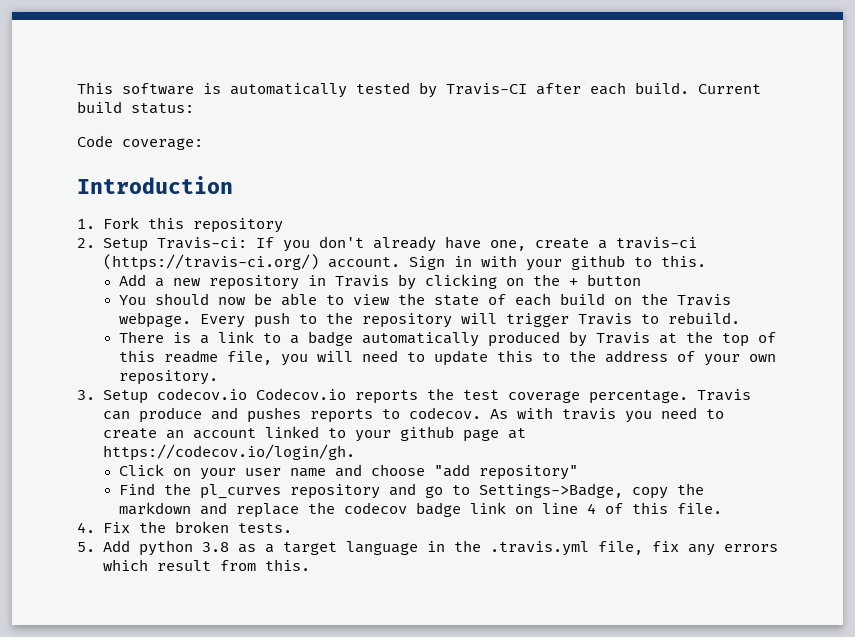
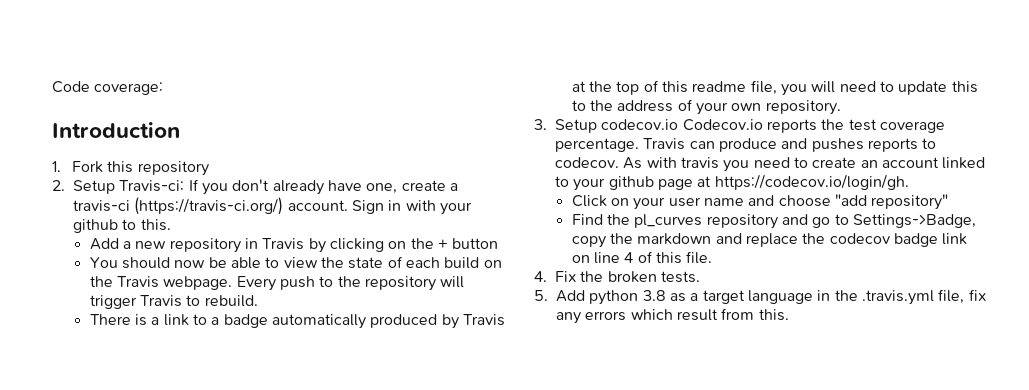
[77,82,761,98] [77,101,194,114] This software is automatically tested by Travis-CI after each build. Current build status: // -> (52, 87) none

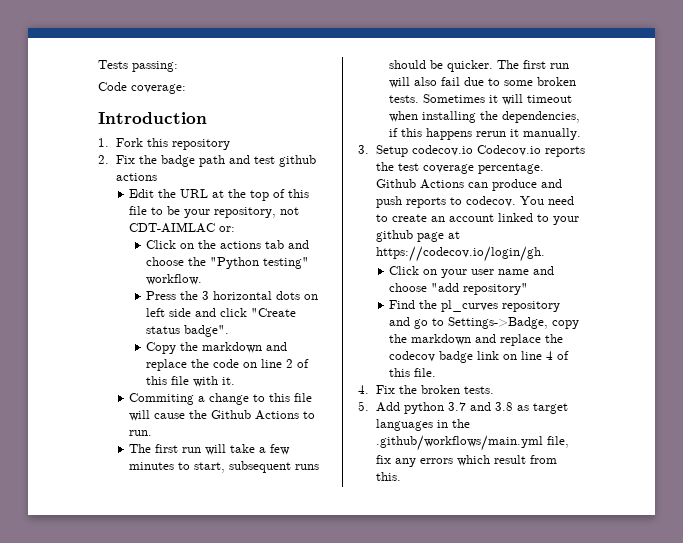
(52, 87) none -> [98,60,178,72] Tests passing: //
[73,179,458,195] [73,197,472,215] [73,219,171,233] [89,238,499,253] [89,256,502,269] [89,276,465,291] [89,295,258,309] [89,314,505,329] Setup Travis-ci: If you don't already have one, create a travis-ci (https://travis-ci.org/) account. Sign in with your github to this. // Add a new repository in Travis by clicking on the + button // You should now be able to view the state of each build on the Travis webpage. Every push to the repository will trigger Travis to rebuild. // There is a link to a badge automatically produced by Travis -> [115,155,316,167] [115,173,157,181] [129,189,209,198] Fix the badge path and test github actions // Edit the URL
[692,80,978,96] [571,99,841,115] readme file, you will need to update this to the address of your own repository. -> [129,206,300,218] [129,222,236,233] [146,240,310,249] [146,257,310,269] [146,274,203,285] [146,291,319,300] [146,308,297,317] [146,325,230,337] [146,342,288,354] [146,359,310,371] [146,376,236,387] [129,393,313,405] [129,410,316,421] [129,430,153,436] [129,444,291,455] [129,461,320,473] [389,60,570,72] [389,77,577,88] [389,94,573,105] [389,111,581,123] [389,128,582,140] file to be your repository, not CDT-AIMLAC or: // Click on the actions tab and choose the "Python testing" workflow. // Press the 3 horizontal dots on left side and click "Create status badge". // Copy the markdown and replace the code on line 2 of this file with it. // Commiting a change to this file will cause the Github Actions to run. // The first run will take a few minutes to start, subsequent runs should be quicker. The first run will also fail due to some broken tests. Sometimes it will timeout when installing the dependencies, if this happens rerun it manually.
[643,138,686,150] Travis -> [375,179,464,189] Github Actions
[811,138,864,152] pushes -> [375,196,402,208] push
[623,157,750,172] As with travis you -> [519,196,544,205] You
[642,290,813,304] 3.8 as a target language -> [447,402,568,414] [375,419,433,431] 3.7 and 3.8 as target languages
[861,290,934,305] .travis.yml -> [375,435,543,451] .github/workflows/main.yml

